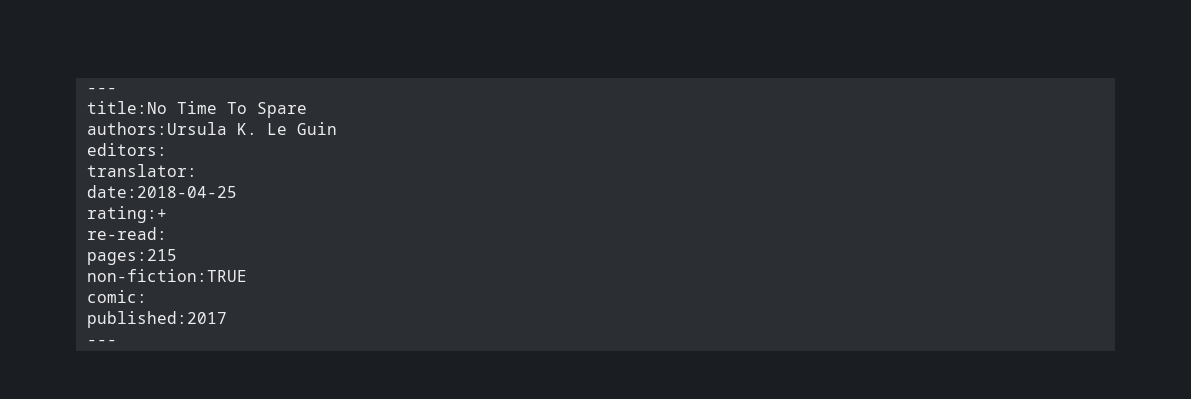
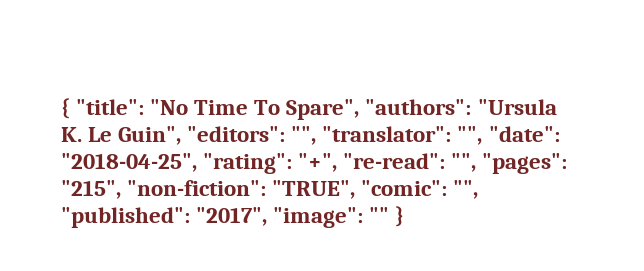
[86,87,117,93] [86,101,307,118] [86,122,337,135] [86,143,167,156] [86,164,197,177] [86,185,237,198] [86,206,167,223] [86,227,167,240] [86,249,177,265] [86,269,247,282] [86,290,147,303] [86,311,227,328] [86,339,117,345] --- // title:No Time To Spare // authors:Ursula K. Le Guin // editors: // translator: // date:2018-04-25 // rating:+ // re-read: // pages:215 // non-fiction:TRUE // comic: // published:2017 // --- -> [61,98,557,120] [61,126,560,145] [61,153,568,174] [61,180,479,199] [61,206,405,228] { "title": "No Time To Spare", "authors": "Ursula K. Le Guin", "editors": "", "translator": "", "date": "2018-04-25", "rating": "+", "re-read": "", "pages": "215", "non-fiction": "TRUE", "comic": "", "published": "2017", "image": "" }

